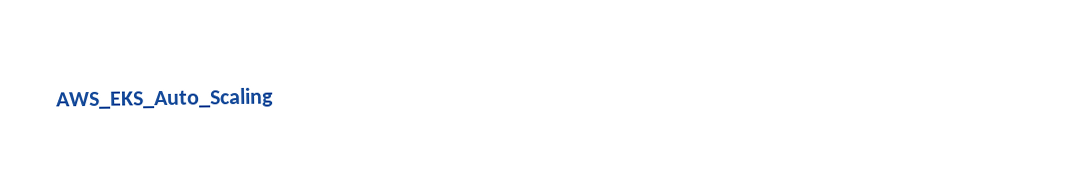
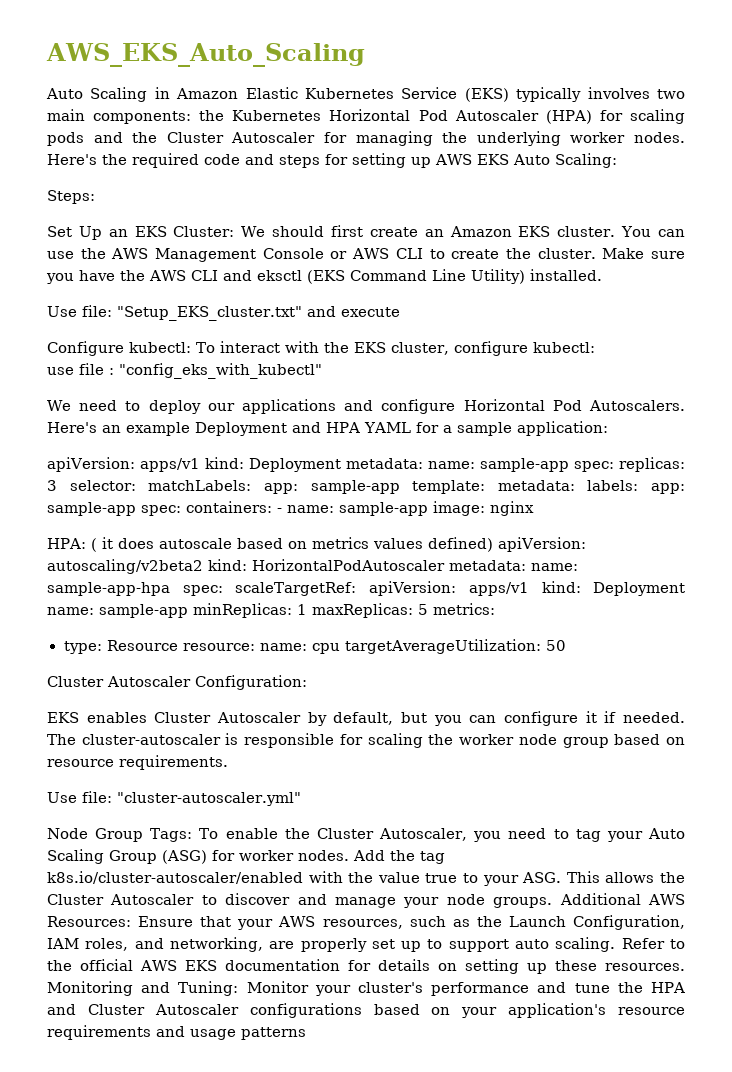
(274, 98) none -> [46,87,685,102] [47,109,685,124] [47,131,686,146] [47,153,617,168] [47,190,95,204] [47,225,685,240] [47,248,686,262] [46,269,602,284] [47,305,400,321] [47,341,595,356] [47,363,322,379] [47,399,686,414] [47,421,608,436] [47,457,685,472] [47,480,685,494] [47,501,534,516] [47,537,586,552] [47,559,578,574] [47,581,685,596] [47,603,495,618] [63,639,566,654] [47,675,307,690] [47,711,685,726] [47,733,686,748] [47,755,228,770] [47,791,301,806] [47,828,685,842] [47,849,445,864] [47,871,686,886] [47,893,685,908] [47,915,686,930] [47,937,685,952] [47,959,685,974] [47,981,686,996] [47,1003,685,1018] [47,1025,306,1040] // Auto Scaling in Amazon Elastic Kubernetes Service (EKS) typically involves two main components: the Kubernetes Horizontal Pod Autoscaler (HPA) for scaling pods and the Cluster Autoscaler for managing the underlying worker nodes. Here's the required code and steps for setting up AWS EKS Auto Scaling: // Steps: // Set Up an EKS Cluster: We should first create an Amazon EKS cluster. You can use the AWS Management Console or AWS CLI to create the cluster. Make sure you have the AWS CLI and eksctl (EKS Command Line Utility) installed. // Use file: "Setup_EKS_cluster.txt" and execute // Configure kubectl: To interact with the EKS cluster, configure kubectl: // use file : "config_eks_with_kubectl" // We need to deploy our applications and configure Horizontal Pod Autoscalers. Here's an example Deployment and HPA YAML for a sample application: // apiVersion: apps/v1 kind: Deployment metadata: name: sample-app spec: replicas: 3 selector: matchLabels: app: sample-app template: metadata: labels: app: sample-app spec: containers: - name: sample-app image: nginx // HPA: ( it does autoscale based on metrics values defined) apiVersion: autoscaling/v2beta2 kind: HorizontalPodAutoscaler metadata: name: sample-app-hpa spec: scaleTargetRef: apiVersion: apps/v1 kind: Deployment name: sample-app minReplicas: 1 maxReplicas: 5 metrics: // type: Resource resource: name: cpu targetAverageUtilization: 50 // Cluster Autoscaler Configuration: // EKS enables Cluster Autoscaler by default, but you can configure it if needed. The cluster-autoscaler is responsible for scaling the worker node group based on resource requirements. // Use file: "cluster-autoscaler.yml" // Node Group Tags: To enable the Cluster Autoscaler, you need to tag your Auto Scaling Group (ASG) for worker nodes. Add the tag k8s.io/cluster-autoscaler/enabled with the value true to your ASG. This allows the Cluster Autoscaler to discover and manage your node groups. Additional AWS Resources: Ensure that your AWS resources, such as the Launch Configuration, IAM roles, and networking, are properly set up to support auto scaling. Refer to the official AWS EKS documentation for details on setting up these resources. Monitoring and Tuning: Monitor your cluster's performance and tune the HPA and Cluster Autoscaler configurations based on your application's resource requirements and usage patterns

